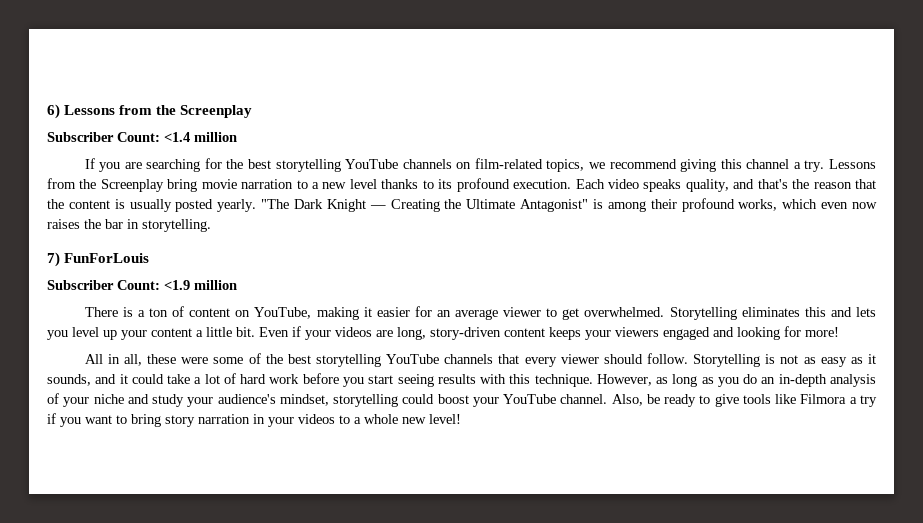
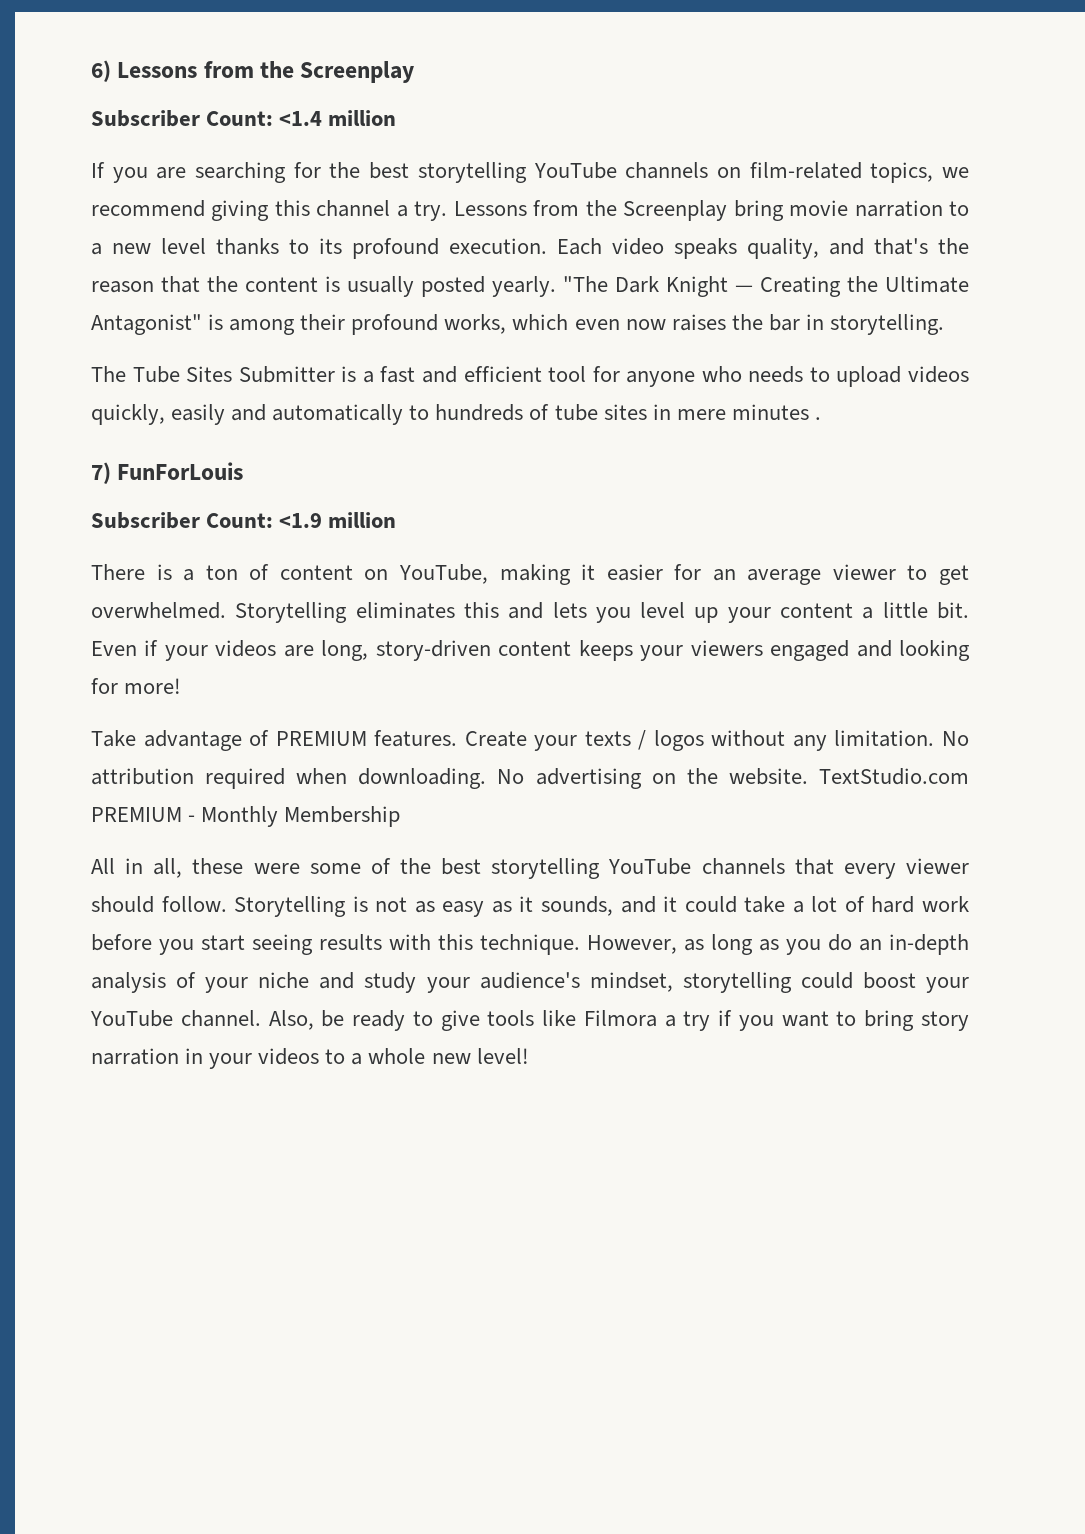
(211, 225) none -> [91,366,969,387] [91,404,821,425] // The Tube Sites Submitter is a fast and efficient tool for anyone who needs to upload videos quickly, easily and automatically to hundreds of tube sites in mere minutes .
(839, 332) none -> [91,730,970,751] [91,768,969,789] [91,806,401,827] // Take advantage of PREMIUM features. Create your texts / logos without any limitation. No attribution required when downloading. No advertising on the website. TextStudio.com PREMIUM - Monthly Membership

